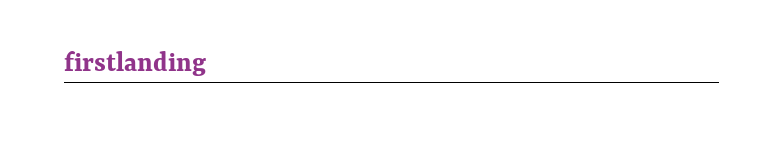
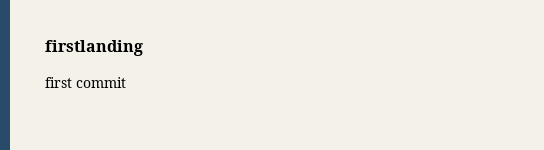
(206, 63) none -> [45,77,126,88] // first commit

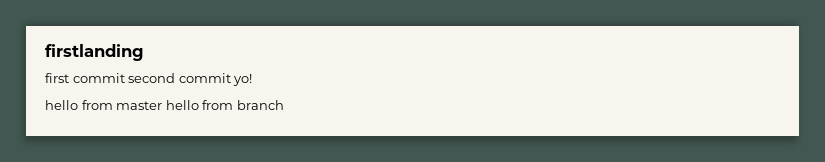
(126, 82) none -> [128,73,253,86] [45,100,284,110] second commit yo! // hello from master hello from branch

